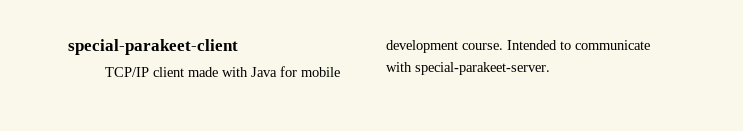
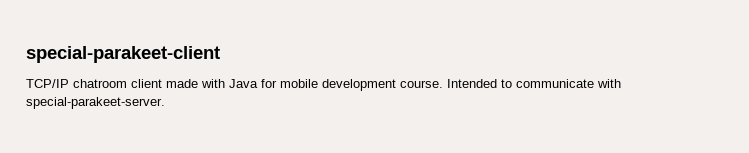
(150, 72) none -> [73,79,127,88] chatroom

